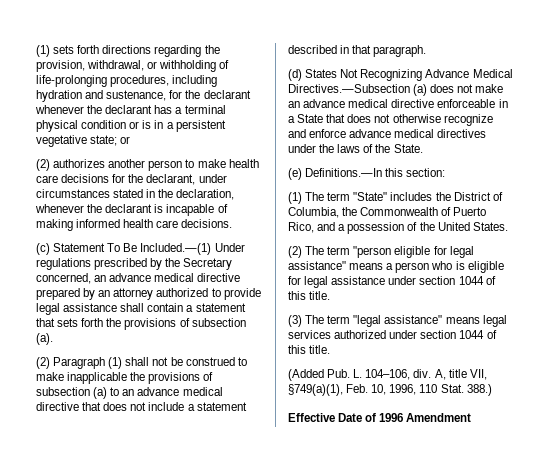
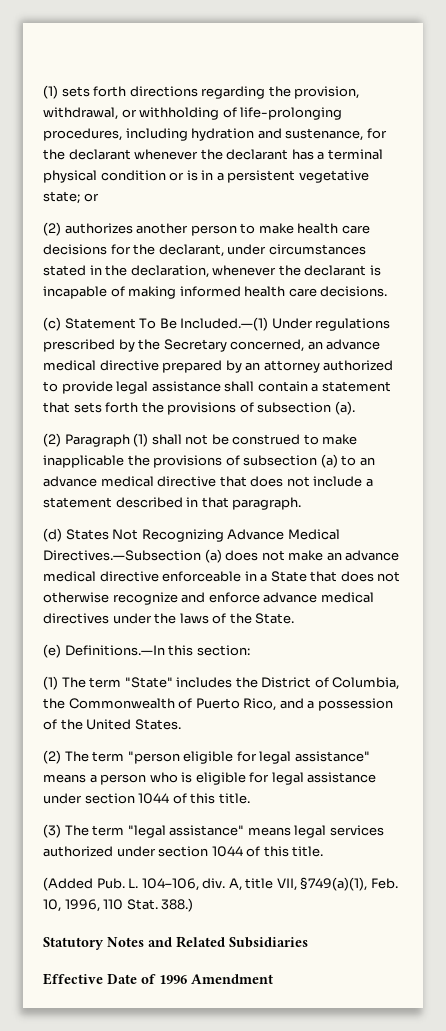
(492, 390) none -> [43,936,308,950] // Statutory Notes and Related Subsidiaries

